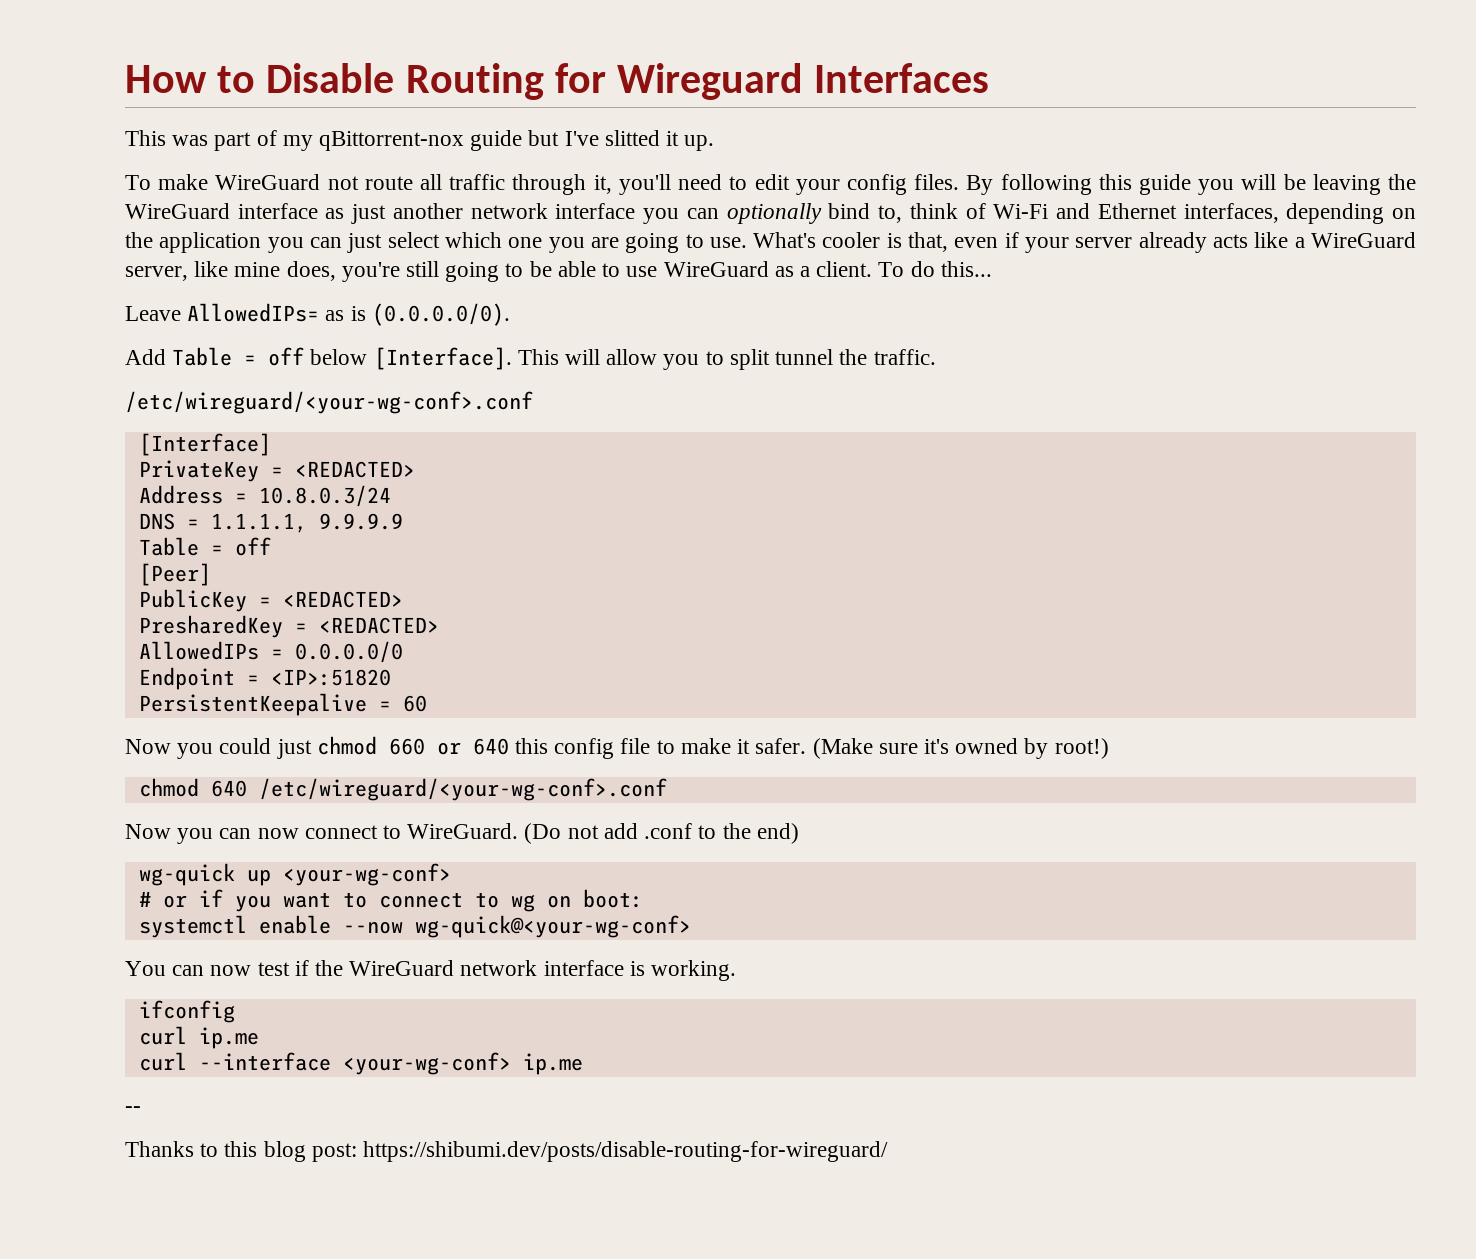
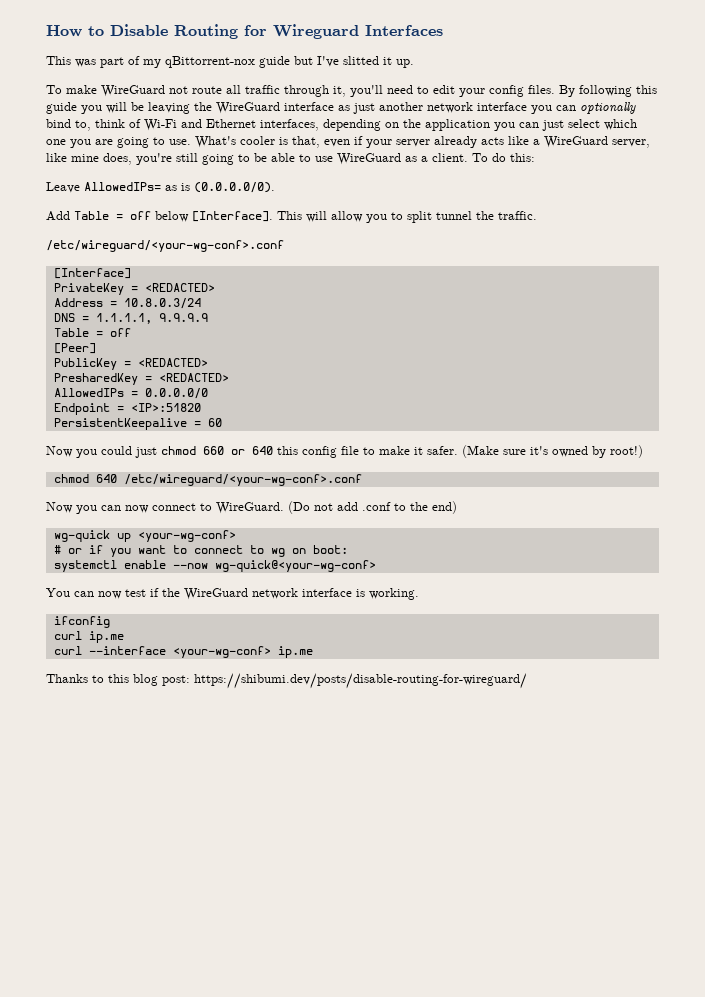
[940,261,992,277] this... -> [510,153,535,162] this:
[125,1106,141,1113] // -- -> (313, 652) none

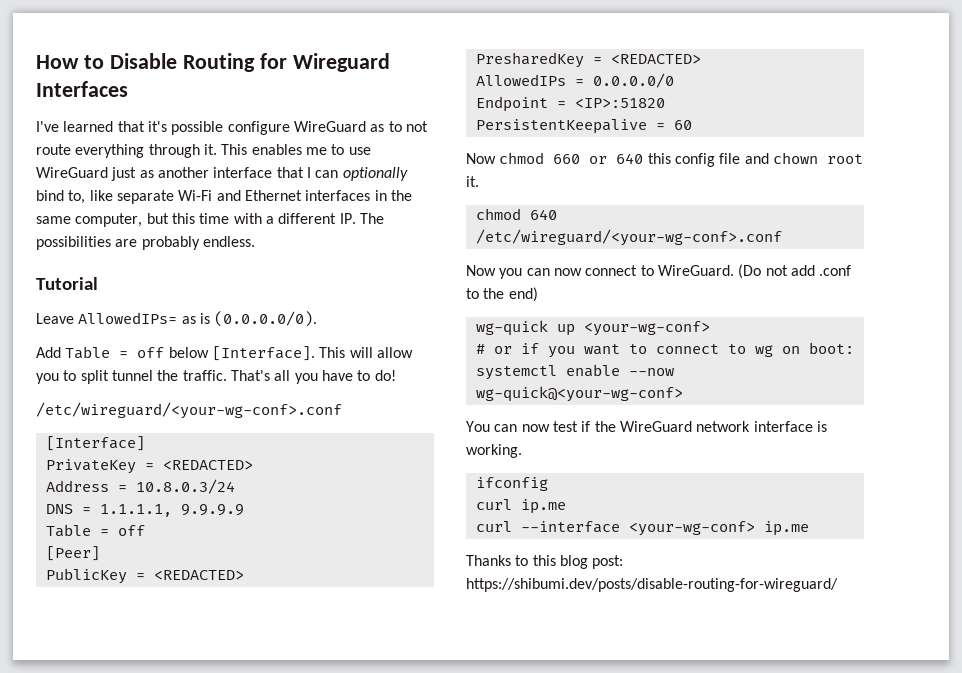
[46,56,414,68] [46,85,657,97] [46,102,552,114] This was part of my qBittorrent-nox guide but I've slitted it up. // To make WireGuard not route all traffic through it, you'll need to edit your config files. By following this guide you will be leaving the WireGuard interface as just another network interface you -> [36,121,428,135] [36,144,371,158] [36,167,311,181] I've learned that it's possible configure WireGuard as to not route everything through it. This enables me to use WireGuard just as another interface that I
[95,119,141,128] think of -> [89,190,174,204] like separate
[260,119,637,131] [46,136,650,148] [46,153,535,165] interfaces, depending on the application you can just select which one you are going to use. What's cooler is that, even if your server already acts like a WireGuard server, like mine does, you're still going to be able to use WireGuard as a client. To do this: -> [305,190,412,201] [36,213,384,227] [36,236,255,250] [36,277,98,290] interfaces in the same computer, but this time with a different IP. The possibilities are probably endless. // Tutorial
(537, 215) none -> [230,370,396,384] That's all you have to do!
[76,446,157,458] you could just -> (496, 158) none
[363,445,643,458] to make it safer. (Make sure it's owned by root!) -> [744,152,863,164] [466,176,479,187] and chown root it.

